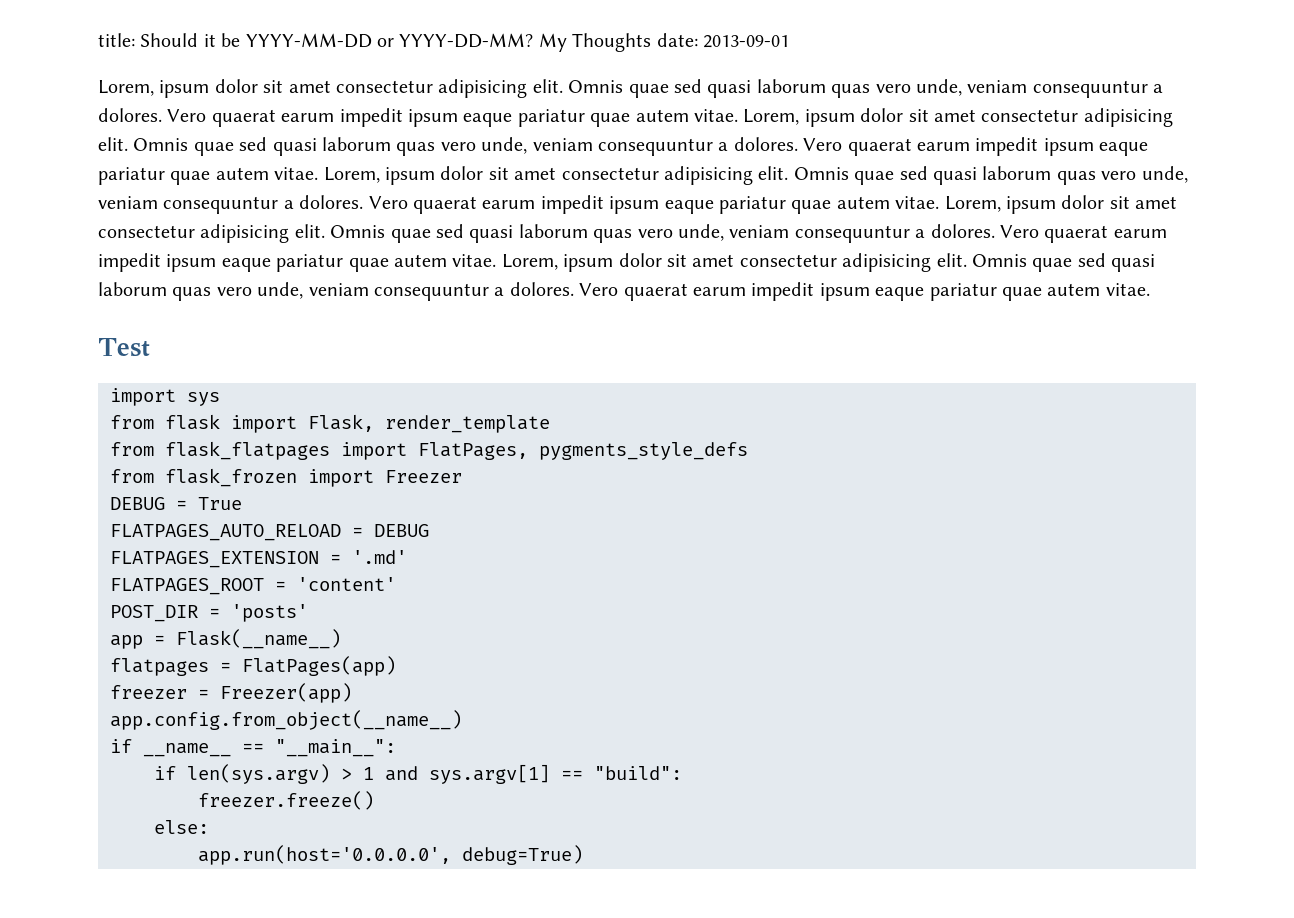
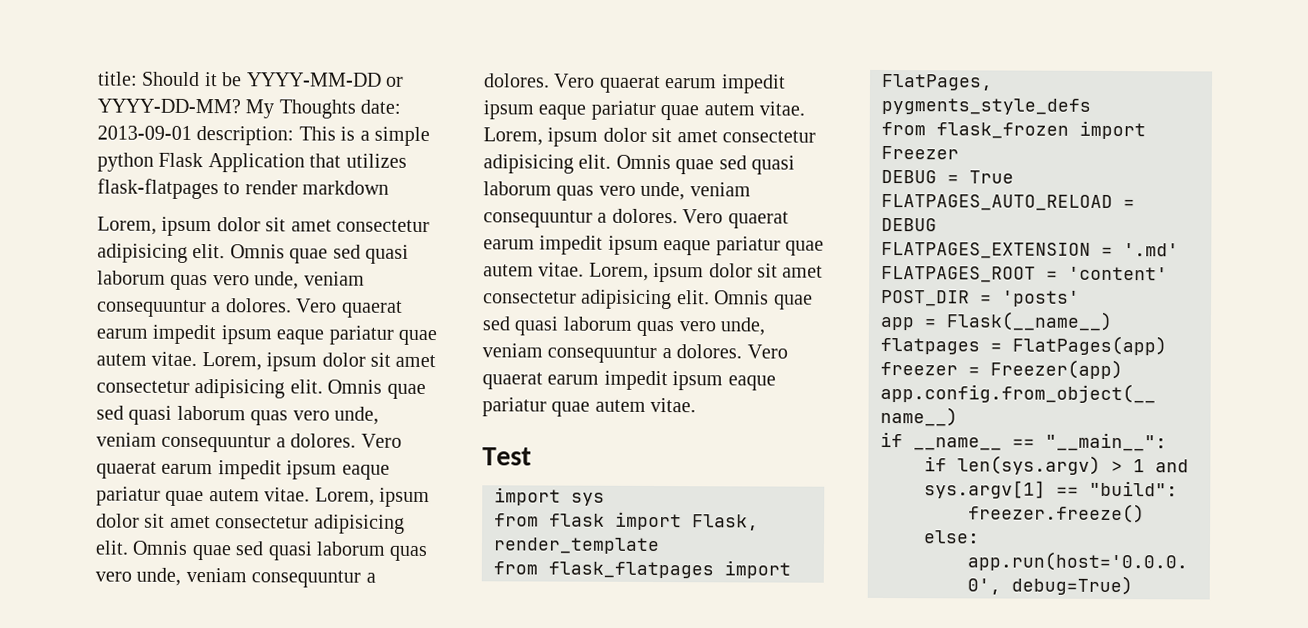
(789, 41) none -> [196,126,430,147] [97,152,407,173] [97,178,390,200] description: This is a simple python Flask Application that utilizes flask-flatpages to render markdown

